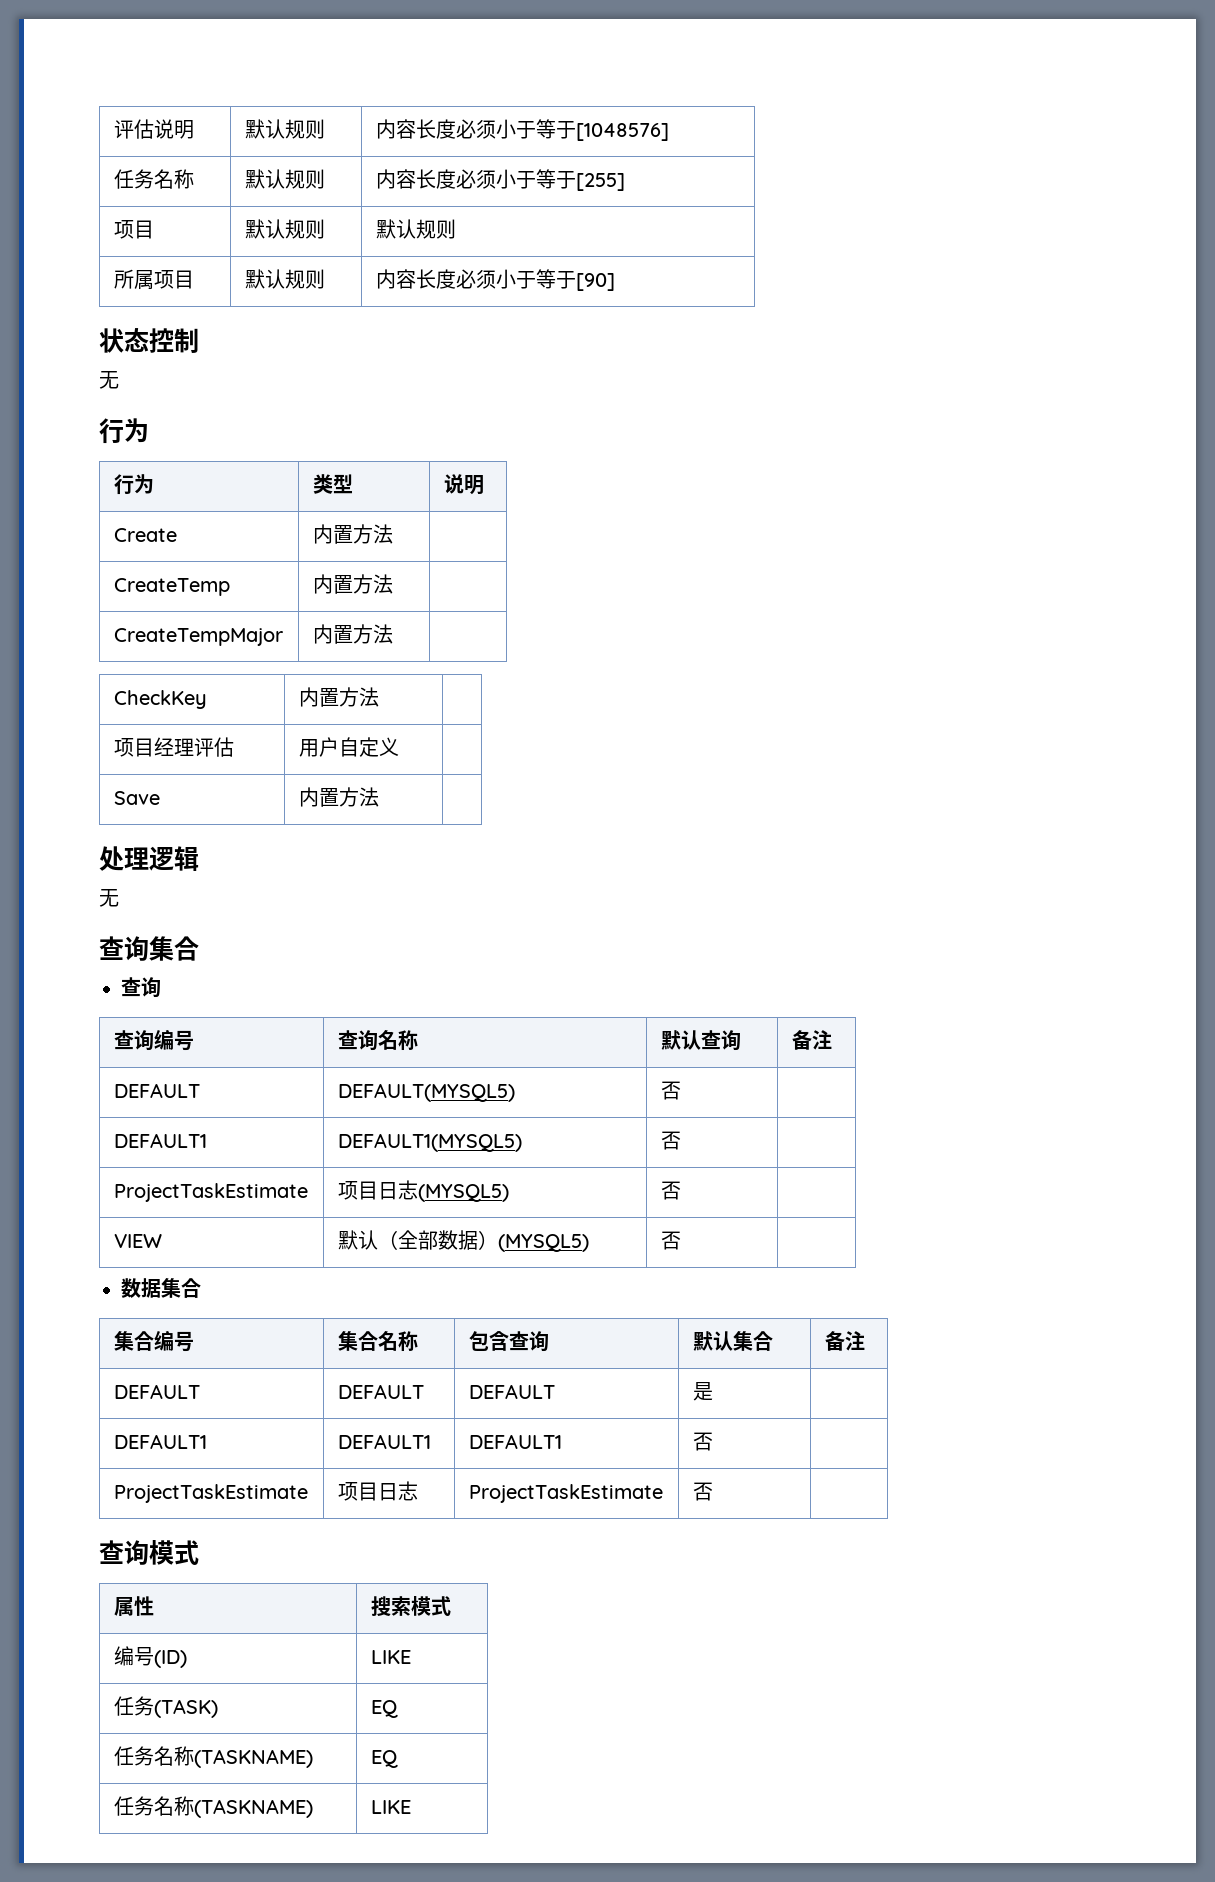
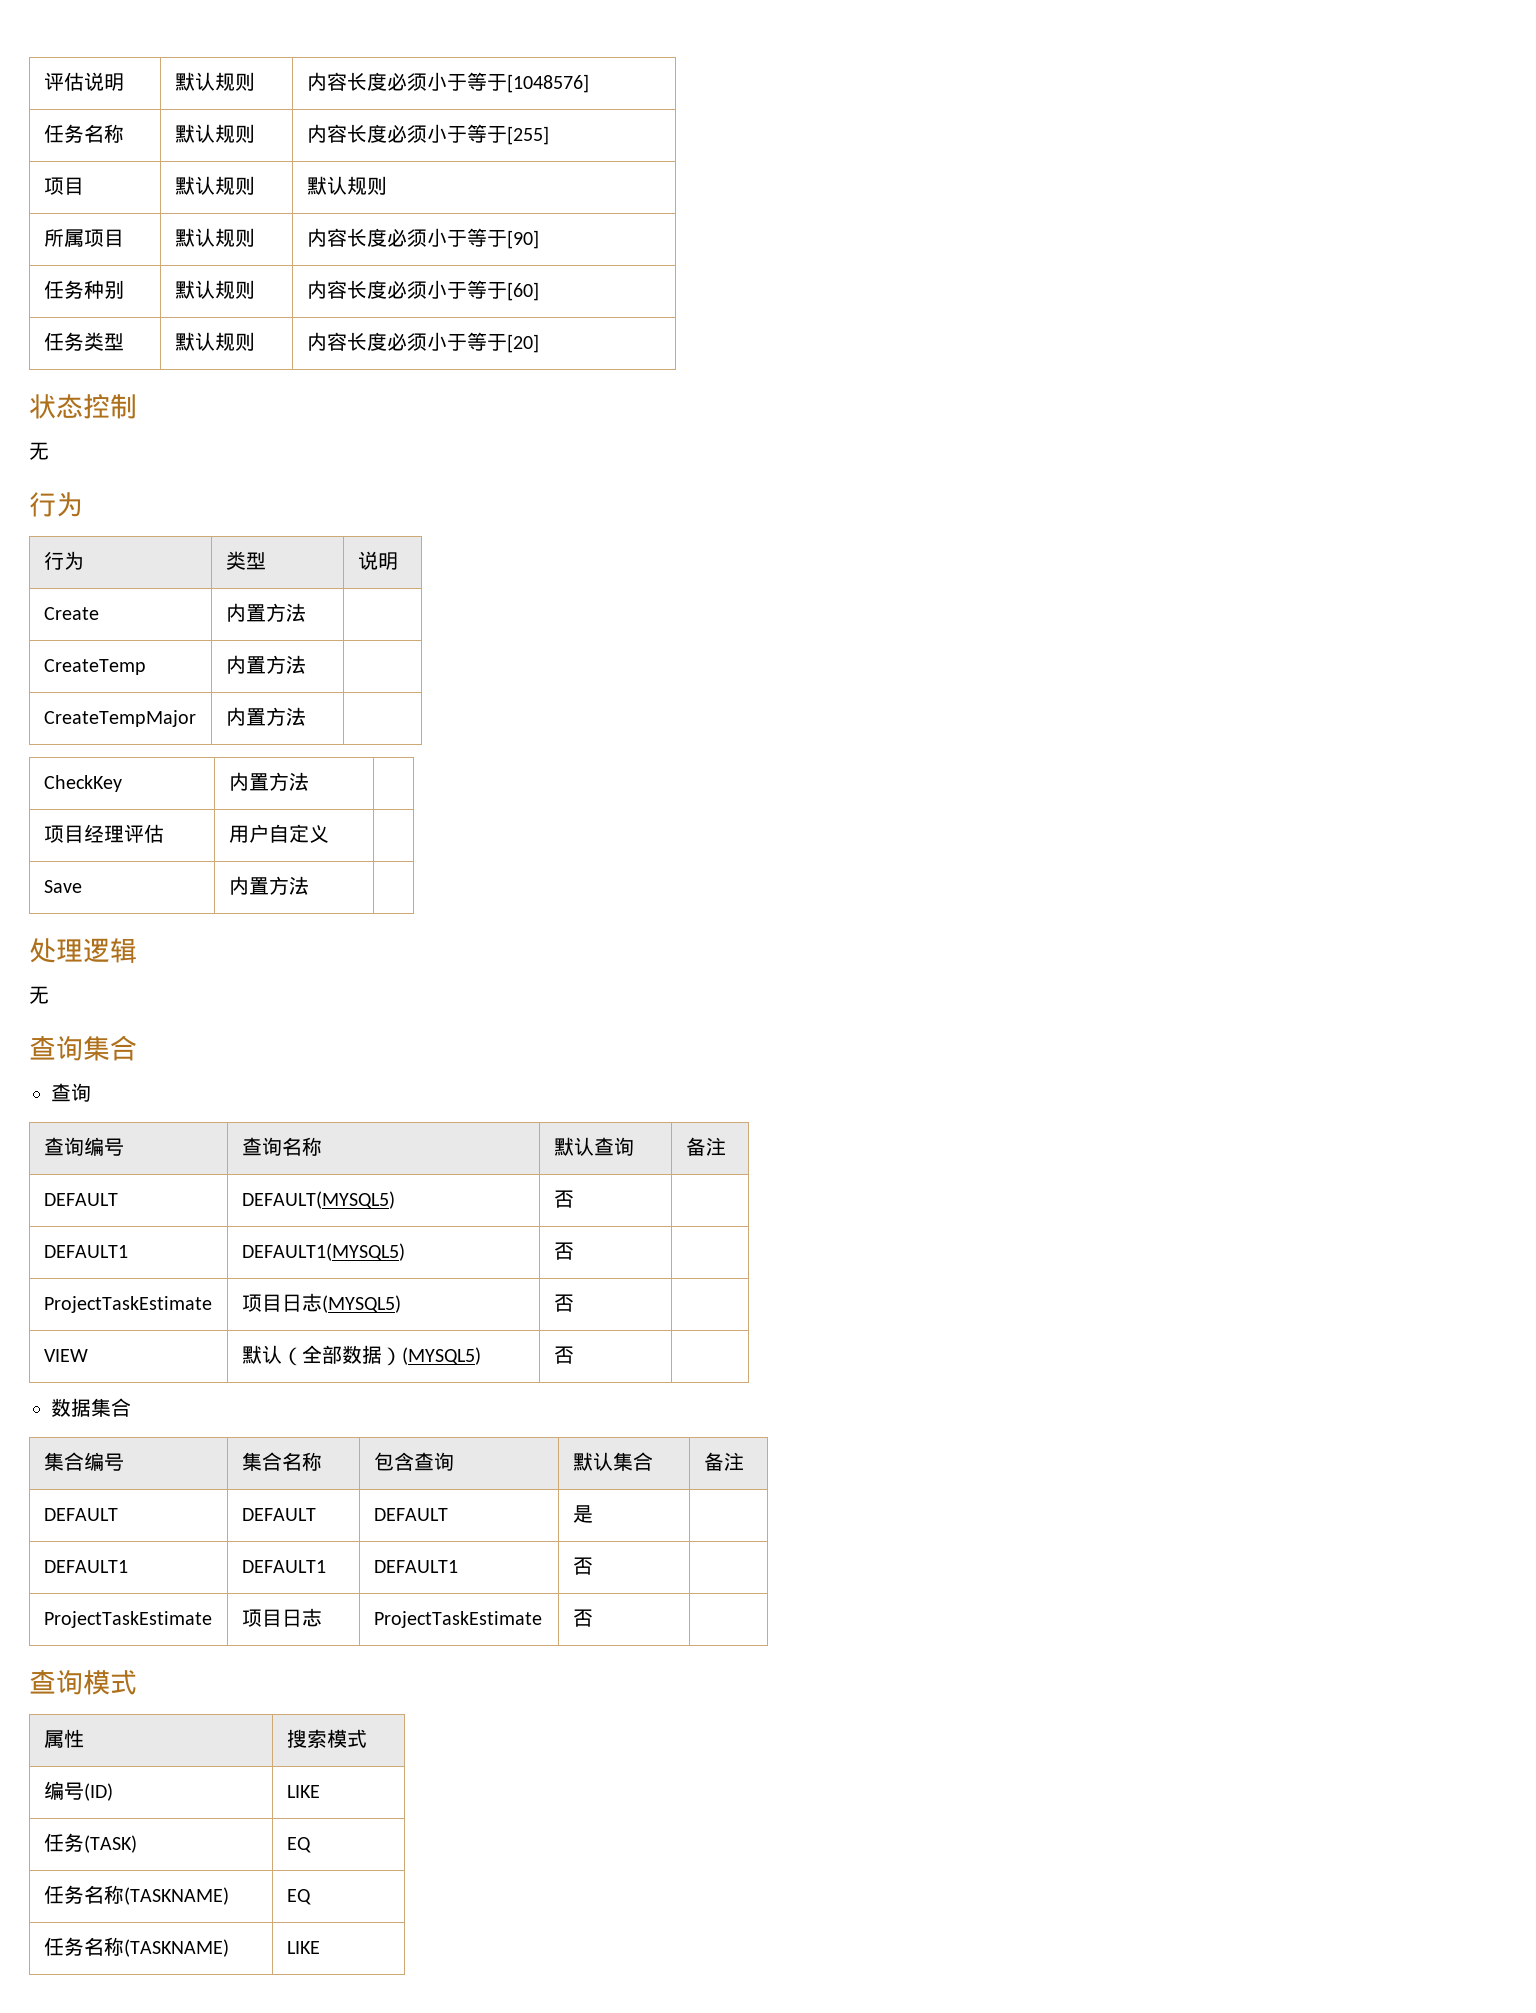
(615, 282) none -> [43,280,124,299] [174,280,255,299] [306,280,539,301] [43,332,124,351] [174,332,255,351] [306,332,539,353] // 任务种别 | 默认规则 | 内容长度必须小于等于[60] // 任务类型 | 默认规则 | 内容长度必须小于等于[20]

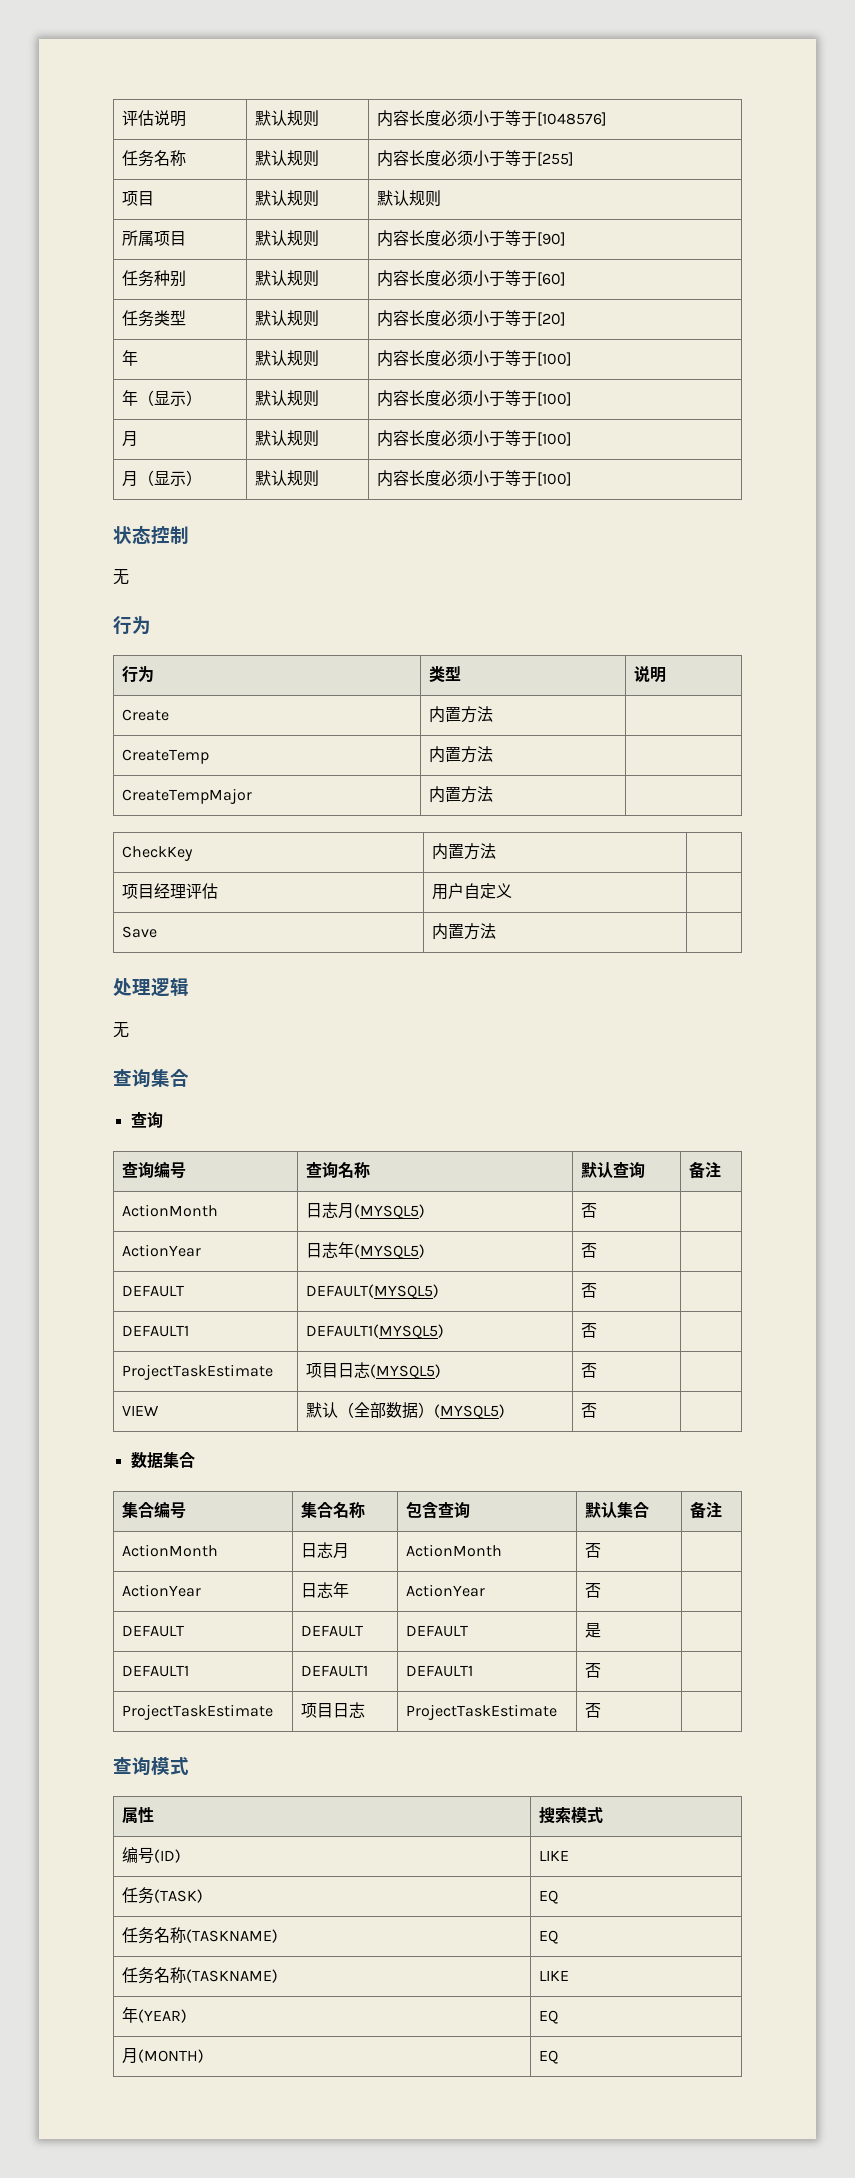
(539, 343) none -> [121,350,138,366] [254,350,319,367] [376,350,572,367] [121,390,202,406] [254,390,319,407] [376,390,572,407] [121,431,138,447] [254,430,319,447] [376,430,572,447] [121,470,202,487] [254,470,319,487] [376,470,572,487] // 年 | 默认规则 | 内容长度必须小于等于[100] // 年（显示） | 默认规则 | 内容长度必须小于等于[100] // 月 | 默认规则 | 内容长度必须小于等于[100] // 月（显示） | 默认规则 | 内容长度必须小于等于[100]
(726, 1146) none -> [121,1204,218,1217] [305,1202,425,1219] [580,1203,597,1218] [121,1244,201,1257] [305,1242,425,1259] [580,1243,597,1258] // ActionMonth | 日志月(MYSQL5) | 否 | // ActionYear | 日志年(MYSQL5) | 否 |
(744, 1461) none -> [121,1544,218,1557] [300,1542,349,1559] [405,1544,502,1557] [584,1543,601,1558] [121,1584,201,1597] [300,1582,349,1598] [405,1584,485,1597] [584,1583,601,1598] // ActionMonth | 日志月 | ActionMonth | 否 | // ActionYear | 日志年 | ActionYear | 否 |
(320, 1947) none -> [121,2007,187,2023] [538,2010,558,2024] [121,2048,204,2064] [538,2050,558,2064] // 年(YEAR) | EQ // 月(MONTH) | EQ

